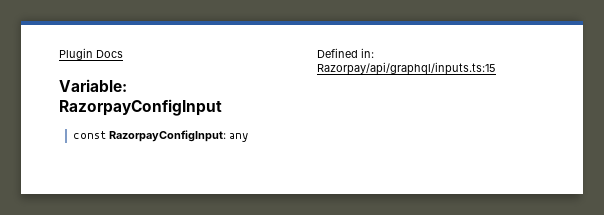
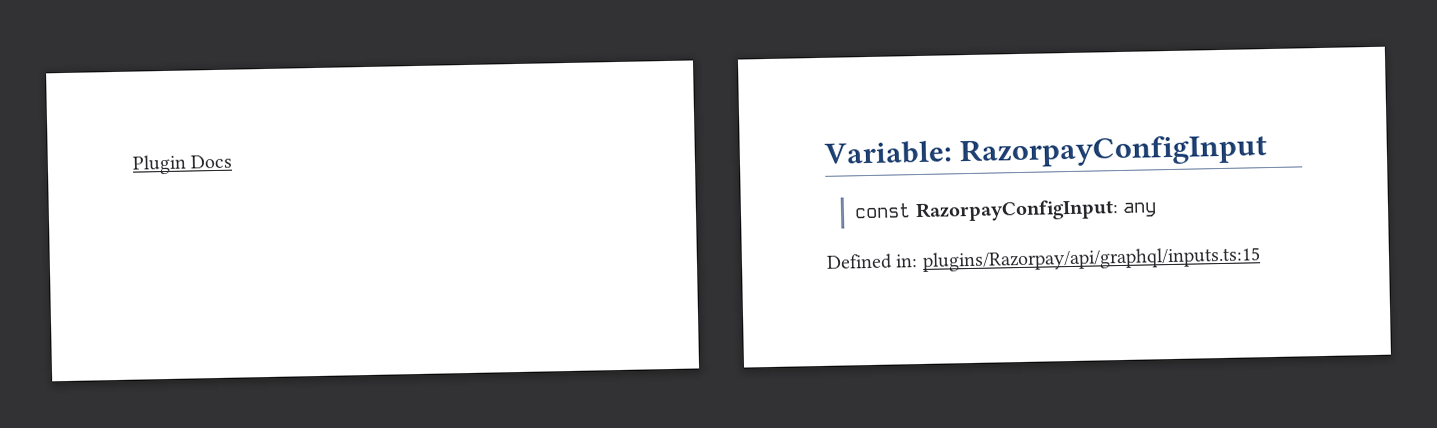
[317,62,496,75] Razorpay/api/graphql/inputs.ts:15 -> [921,246,1261,272] plugins/Razorpay/api/graphql/inputs.ts:15

